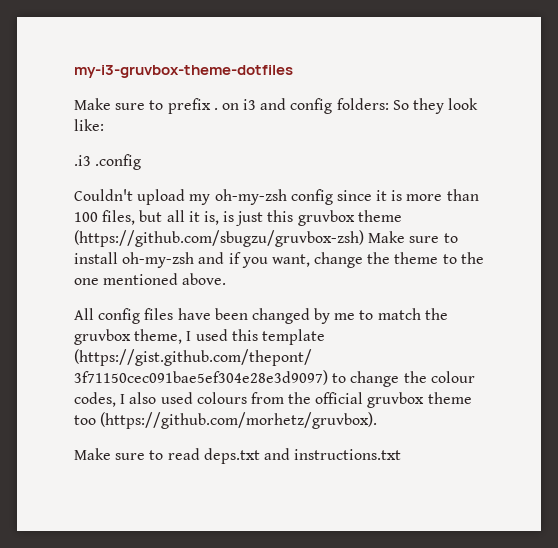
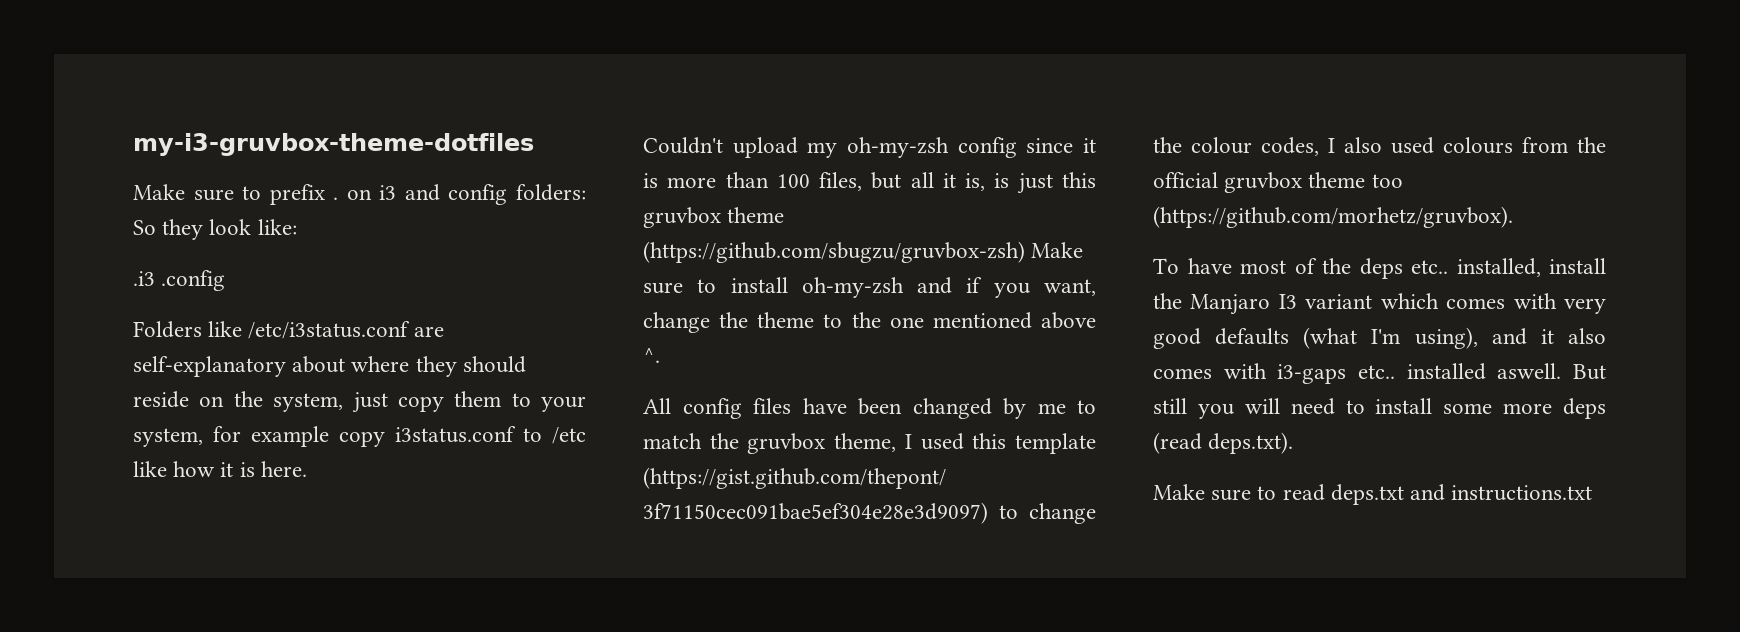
(142, 162) none -> [133,321,444,339] [133,356,526,377] [133,391,586,413] [133,426,586,447] [133,461,307,477] // Folders like /etc/i3status.conf are self-explanatory about where they should reside on the system, just copy them to your system, for example copy i3status.conf to /etc like how it is here.
[182,273,227,285] above. -> [1041,312,1096,329] [643,348,660,363] above ^.
(378, 420) none -> [1153,258,1606,279] [1153,293,1606,315] [1153,327,1606,349] [1153,363,1606,384] [1153,398,1606,419] [1153,432,1294,454] // To have most of the deps etc.. installed, install the Manjaro I3 variant which comes with very good defaults (what I'm using), and it also comes with i3-gaps etc.. installed aswell. But still you will need to install some more deps (read deps.txt).

